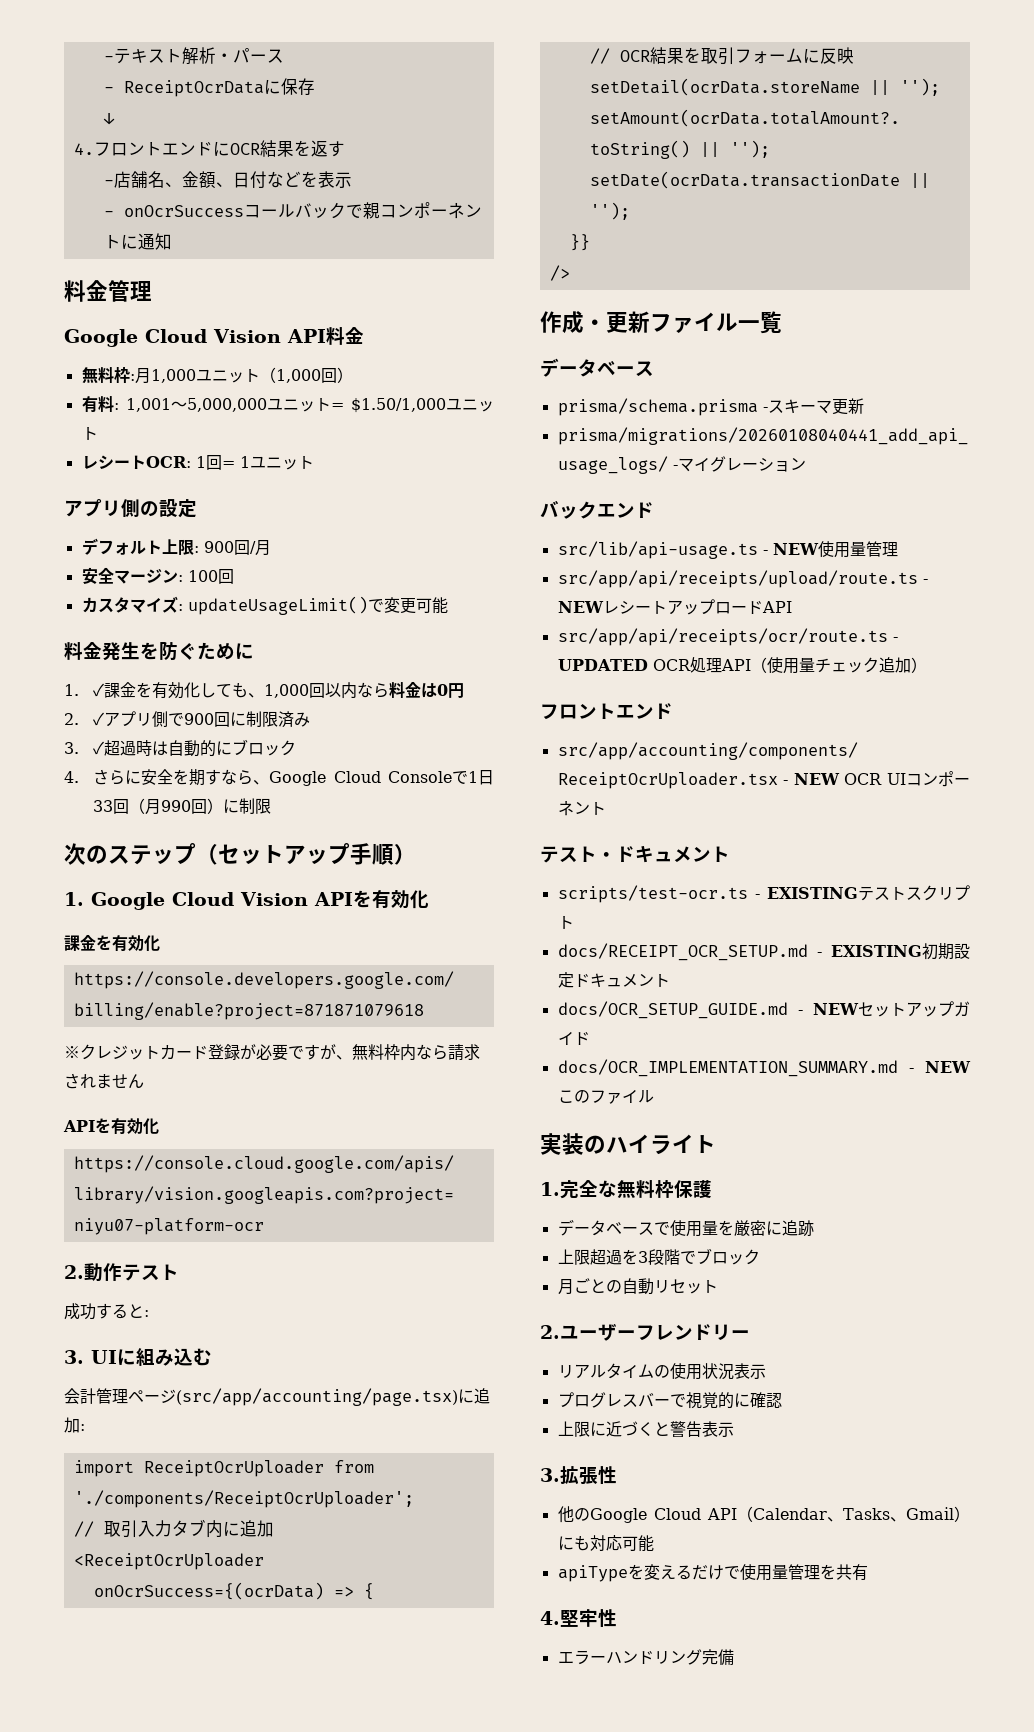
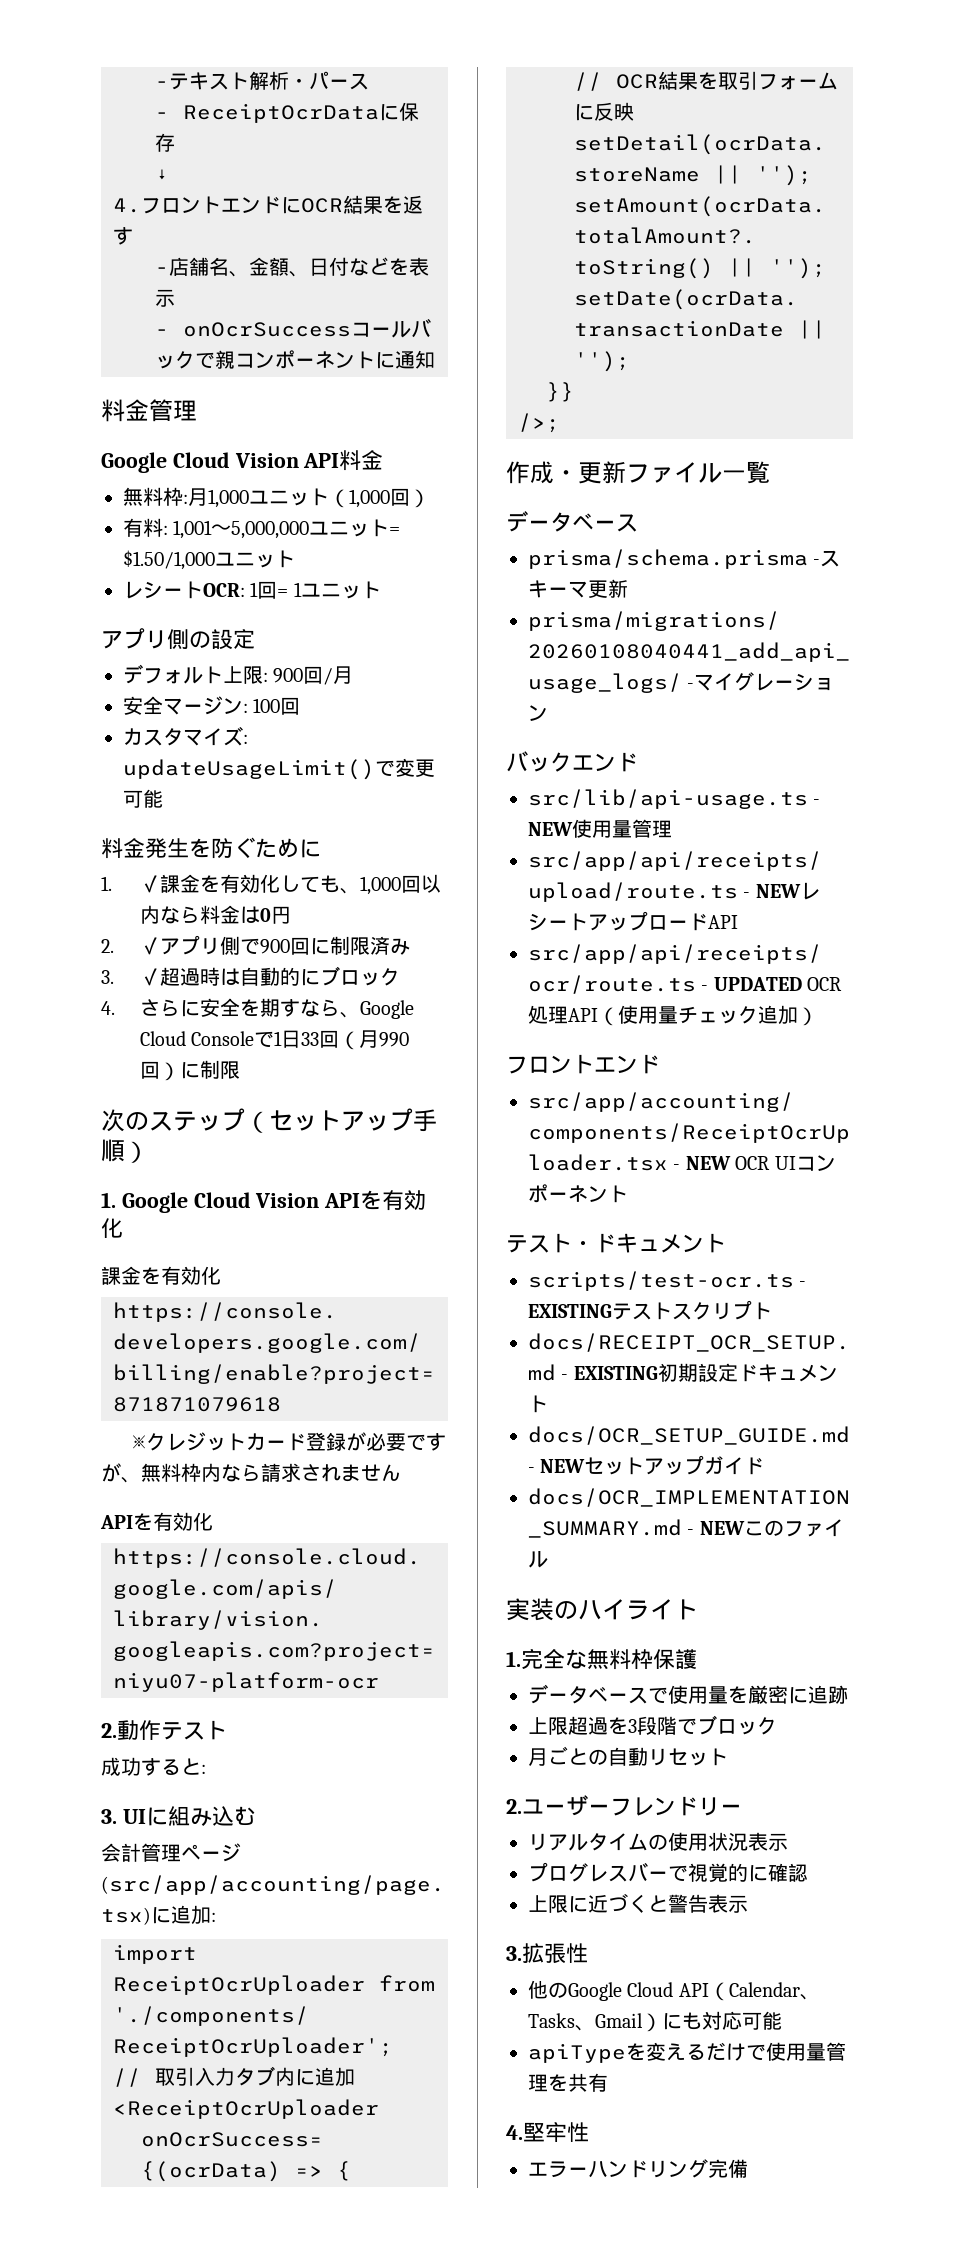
[549,265,570,281] /> -> [518,413,560,433] />;

